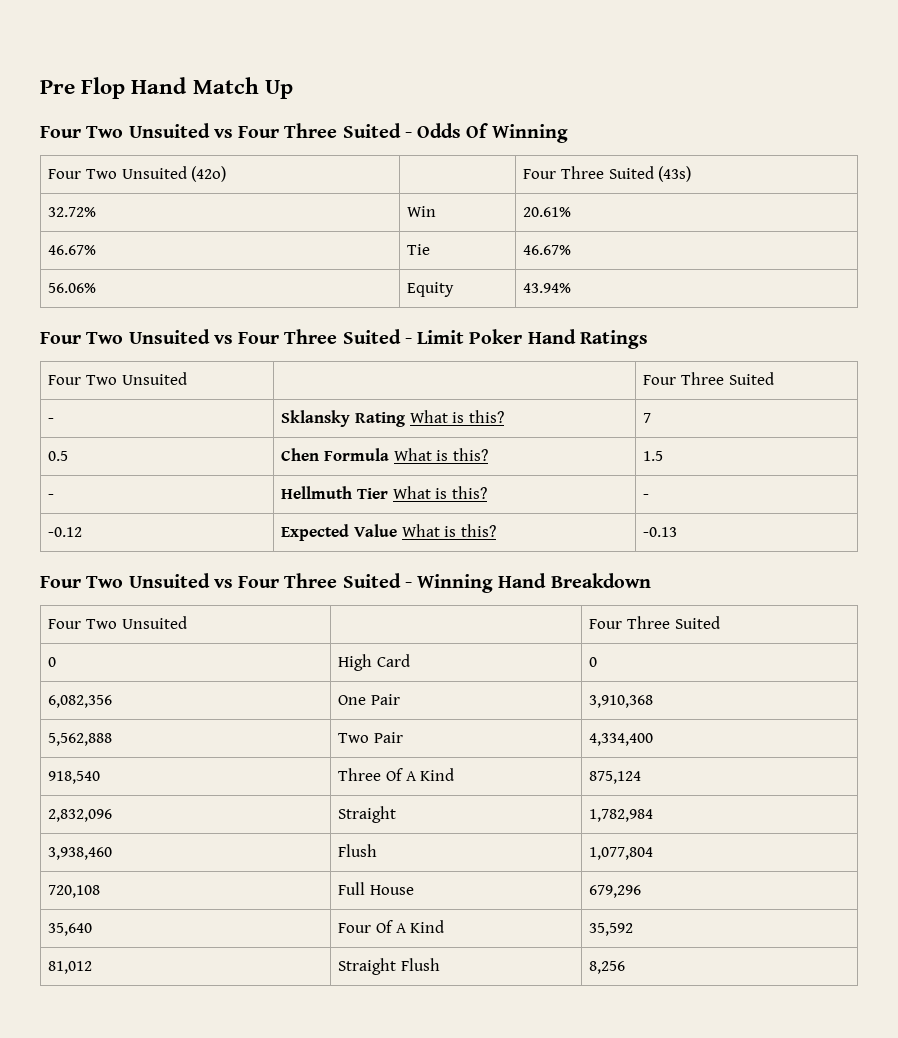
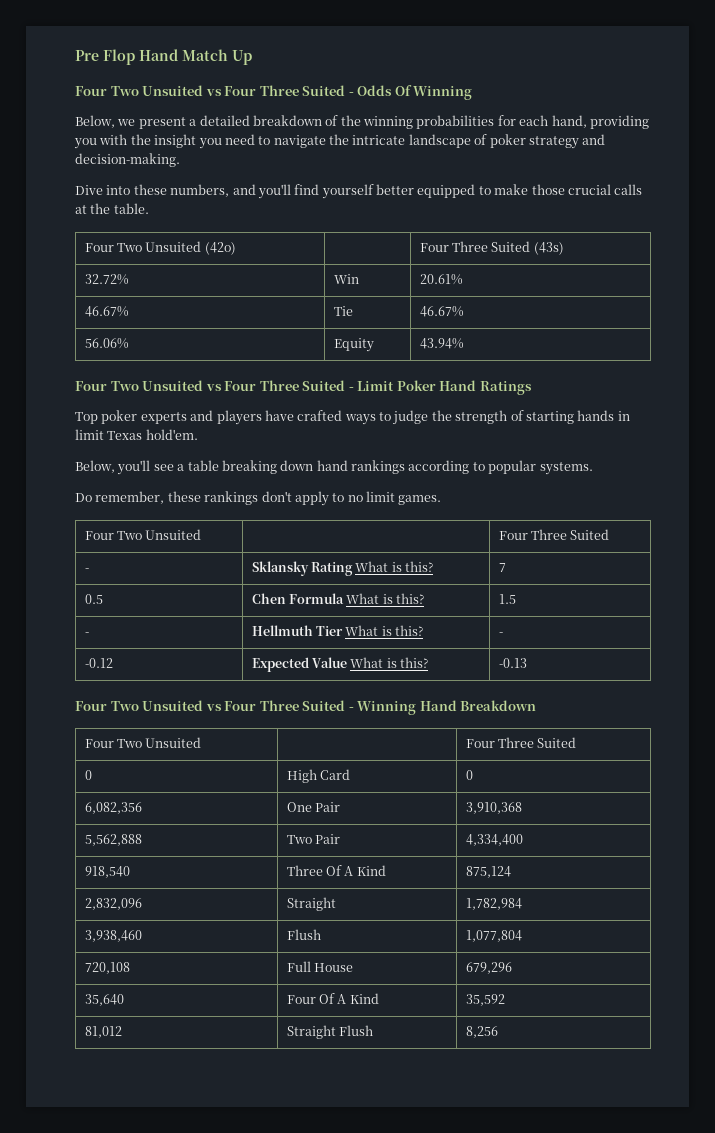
(568, 133) none -> [75,115,649,129] [74,134,606,149] [75,153,180,167] [75,184,643,199] [75,203,149,214] // Below, we present a detailed breakdown of the winning probabilities for each hand, providing you with the insight you need to navigate the intricate landscape of poker strategy and decision-making. // Dive into these numbers, and you'll find yourself better equipped to make those crucial calls at the table.
(648, 339) none -> [75,410,630,425] [75,429,198,440] [75,460,593,475] [75,491,442,506] // Top poker experts and players have crafted ways to judge the strength of starting hands in limit Texas hold'em. // Below, you'll see a table breaking down hand rankings according to popular systems. // Do remember, these rankings don't apply to no limit games.

